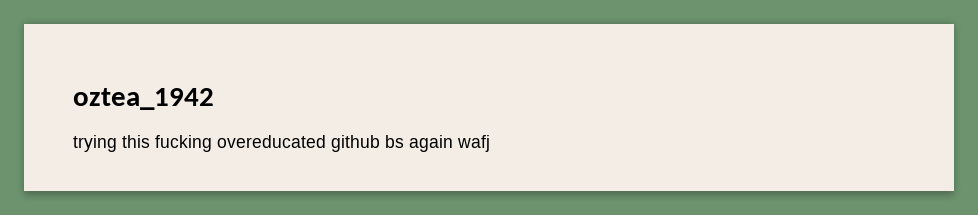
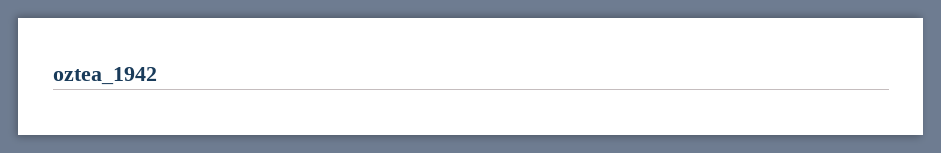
[73,135,490,152] // trying this fucking overeducated github bs again wafj -> (157, 76) none

